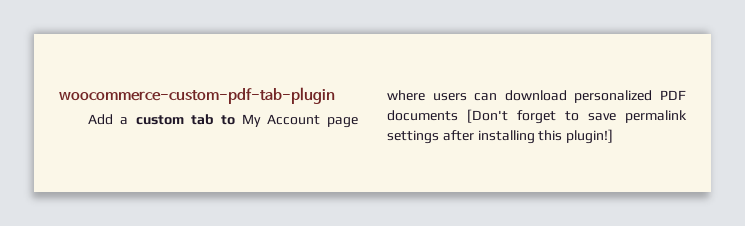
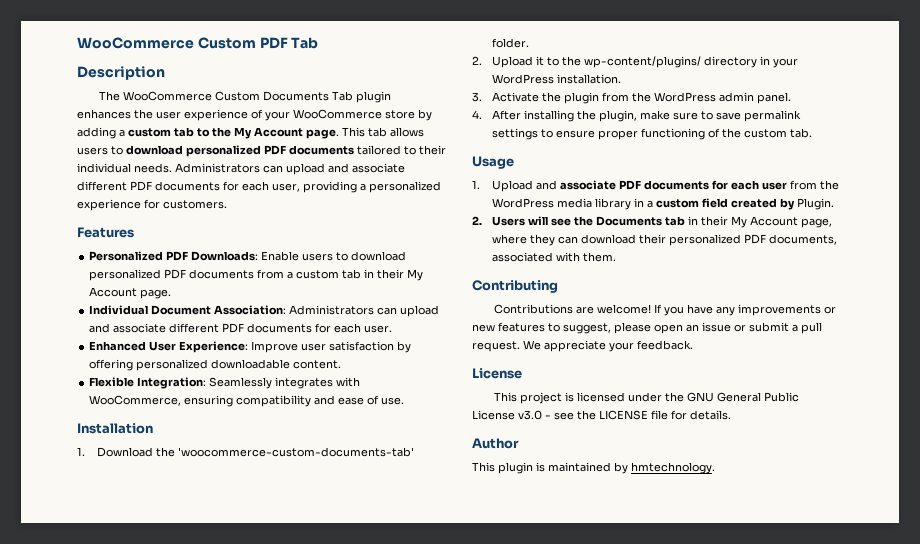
[59,87,335,104] [88,114,114,125] woocommerce-custom-pdf-tab-plugin // Add -> [77,37,319,49] [77,66,165,80] [99,91,392,103] [77,109,432,121] [77,127,116,139] WooCommerce Custom PDF Tab // Description // The WooCommerce Custom Documents Tab plugin enhances the user experience of your WooCommerce store by adding
[241,114,358,128] [387,90,686,103] [387,109,687,124] [387,129,614,144] My Account page where users can download personalized PDF documents [Don't forget to save permalink settings after installing this plugin!] -> [212,127,424,139] [77,145,446,157] [77,163,405,175] [77,181,441,193] [77,199,227,211] [77,227,134,238] [89,251,407,261] [89,269,424,281] [89,287,172,299] [89,305,440,317] [89,323,393,333] [89,341,412,353] [89,359,342,371] [89,377,361,389] [89,395,405,407] [77,423,153,434] [77,447,415,457] [492,38,530,48] [472,56,799,68] [492,74,622,84] [472,92,792,104] [472,110,802,122] [492,128,813,140] [472,156,514,169] [472,180,840,192] [492,198,835,210] [472,216,833,228] [492,234,838,246] [492,252,617,262] [472,280,558,293] [494,304,837,316] [472,322,822,334] [472,340,693,352] [472,368,522,379] [494,392,800,404] [472,410,731,420] [472,438,519,449] [472,462,715,474] the My Account page. This tab allows users to download personalized PDF documents tailored to their individual needs. Administrators can upload and associate different PDF documents for each user, providing a personalized experience for customers. // Features // Personalized PDF Downloads: Enable users to download personalized PDF documents from a custom tab in their My Account page. // Individual Document Association: Administrators can upload and associate different PDF documents for each user. // Enhanced User Experience: Improve user satisfaction by offering personalized downloadable content. // Flexible Integration: Seamlessly integrates with WooCommerce, ensuring compatibility and ease of use. // Installation // 1. Download the 'woocommerce-custom-documents-tab' folder. // 2. Upload it to the wp-content/plugins/ directory in your WordPress installation. // 3. Activate the plugin from the WordPress admin panel. // 4. After installing the plugin, make sure to save permalink settings to ensure proper functioning of the custom tab. // Usage // 1. Upload and associate PDF documents for each user from the WordPress media library in a custom field created by Plugin. // 2. Users will see the Documents tab in their My Account page, where they can download their personalized PDF documents, associated with them. // Contributing // Contributions are welcome! If you have any improvements or new features to suggest, please open an issue or submit a pull request. We appreciate your feedback. // License // This project is licensed under the GNU General Public License v3.0 - see the LICENSE file for details. // Author // This plugin is maintained by hmtechnology.

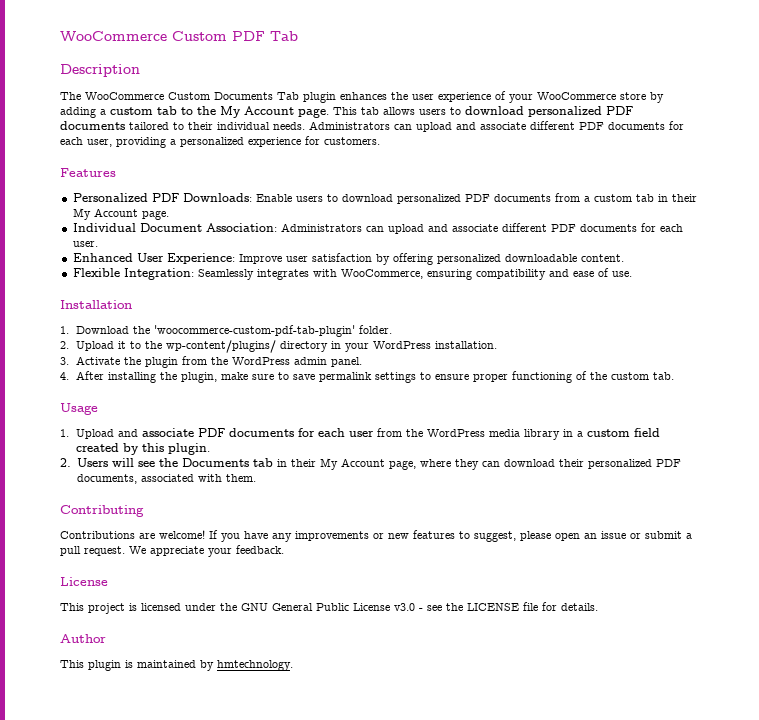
[178,447,415,457] 'woocommerce-custom-documents-tab' -> [153,325,355,337] 'woocommerce-custom-pdf-tab-plugin'
[797,198,835,210] Plugin. -> [141,443,210,455] this plugin.

